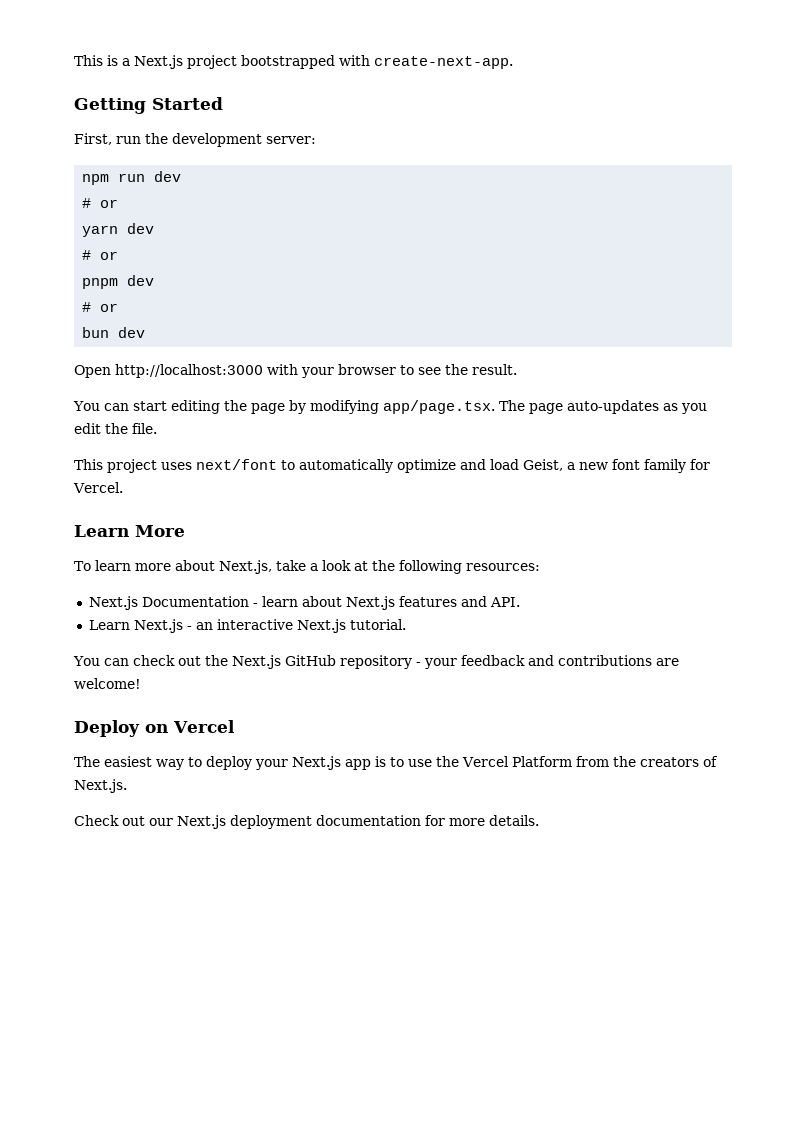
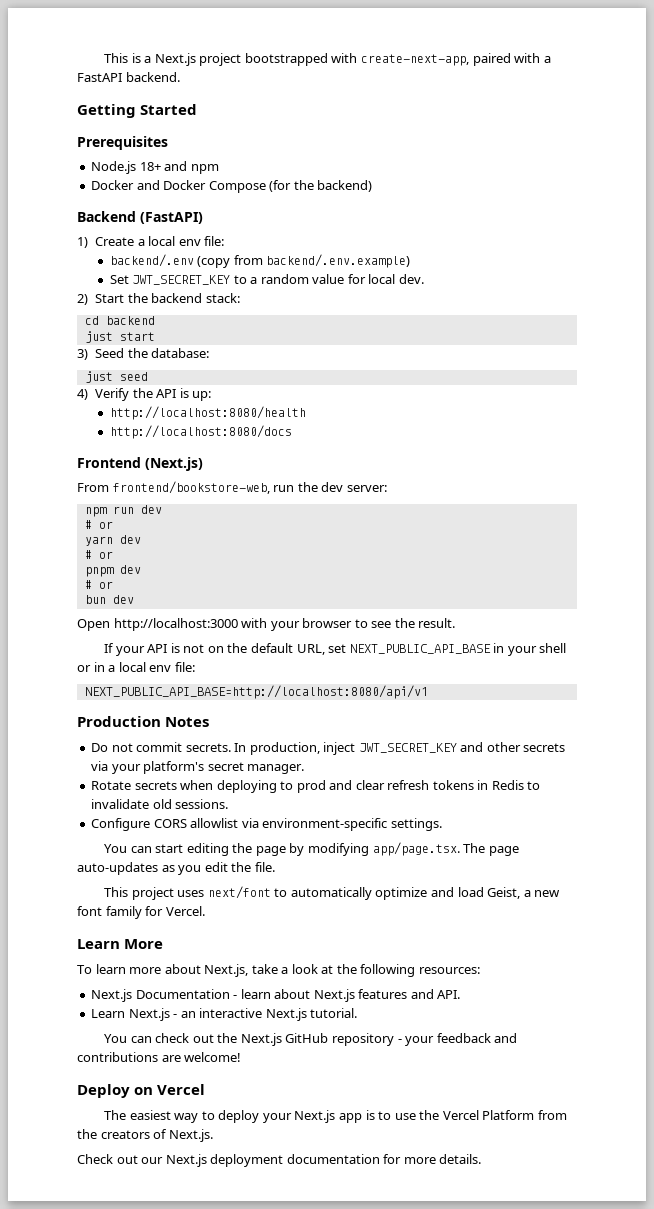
[374,56,513,69] [74,97,223,114] [74,133,112,145] create-next-app. // Getting Started // First, -> [360,53,551,66] [77,72,180,82] [77,104,198,118] [77,136,168,150] [91,161,219,174] [91,180,373,193] [77,211,203,224] [77,236,225,248] [109,254,411,268] [109,274,424,285] [77,293,240,305] [84,316,155,325] [84,331,155,343] [77,348,210,360] [84,371,148,383] [77,388,212,401] [109,406,306,420] [109,425,292,439] [77,457,203,471] [77,481,270,494] create-next-app, paired with a FastAPI backend. // Getting Started // Prerequisites // Node.js 18+ and npm // Docker and Docker Compose (for the backend) // Backend (FastAPI) // 1) Create a local env file: // backend/.env (copy from backend/.env.example) // Set JWT_SECRET_KEY to a random value for local dev. // 2) Start the backend stack: // cd backend // just start // 3) Seed the database: // just seed // 4) Verify the API is up: // http://localhost:8080/health // http://localhost:8080/docs // Frontend (Next.js) // From frontend/bookstore-web,
[172,133,262,147] development -> [321,482,344,492] dev
(517, 369) none -> [104,643,567,656] [77,662,195,672] [84,685,428,699] [77,716,210,727] [91,742,566,755] [91,761,305,774] [91,780,541,793] [91,799,229,809] [91,818,442,831] // If your API is not on the default URL, set NEXT_PUBLIC_API_BASE in your shell or in a local env file: // NEXT_PUBLIC_API_BASE=http://localhost:8080/api/v1 // Production Notes // Do not commit secrets. In production, inject JWT_SECRET_KEY and other secrets via your platform's secret manager. // Rotate secrets when deploying to prod and clear refresh tokens in Redis to invalidate old sessions. // Configure CORS allowlist via environment-specific settings.

